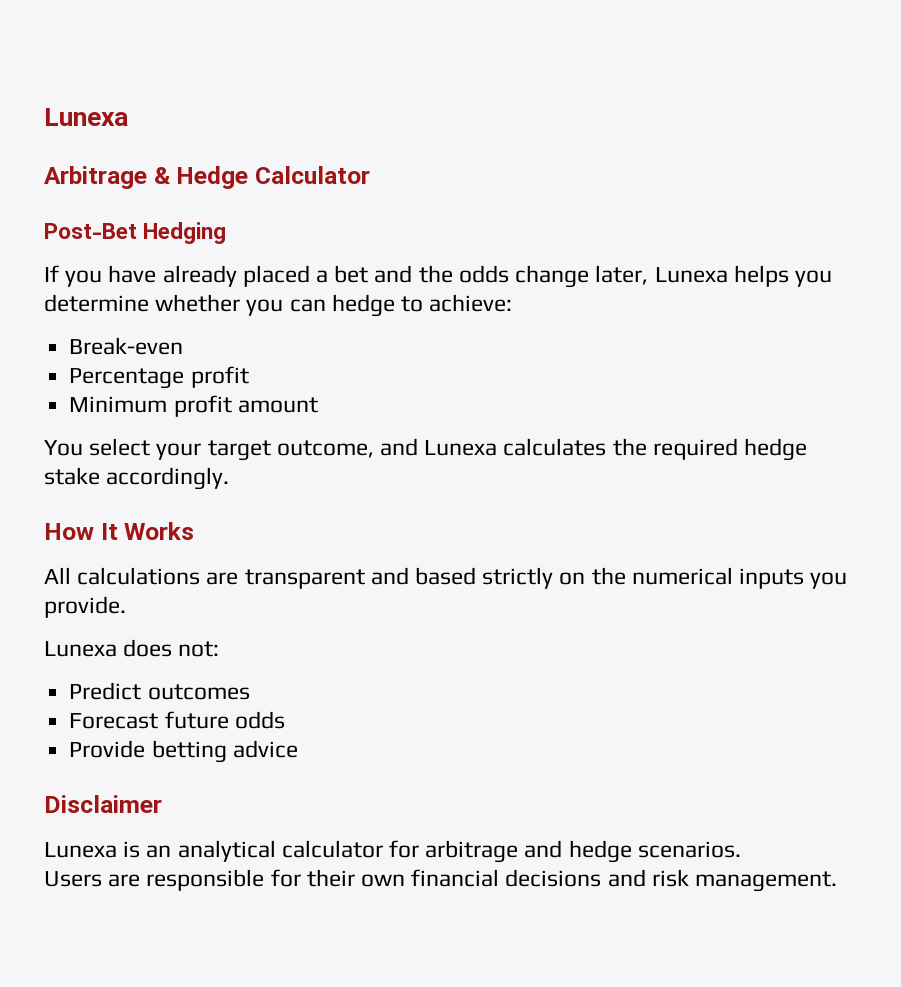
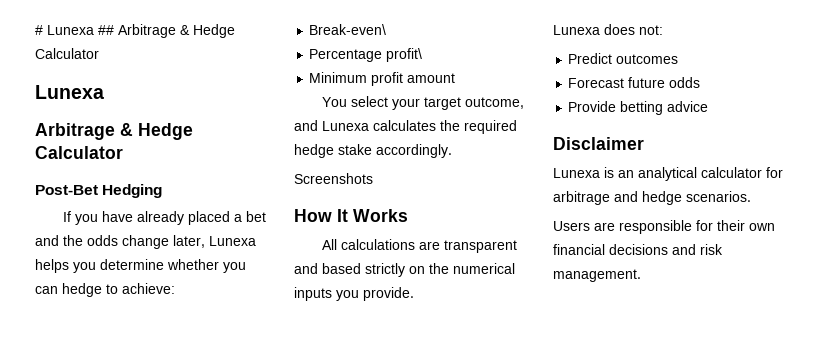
(44, 117) none -> [35,24,235,38] [35,48,99,59] # Lunexa ## Arbitrage & Hedge Calculator //
[69,337,184,355] Break-even -> [309,24,387,35] Break-even\
[190,366,249,388] profit -> [386,48,423,62] profit\
(230, 478) none -> [294,173,373,184] // Screenshots

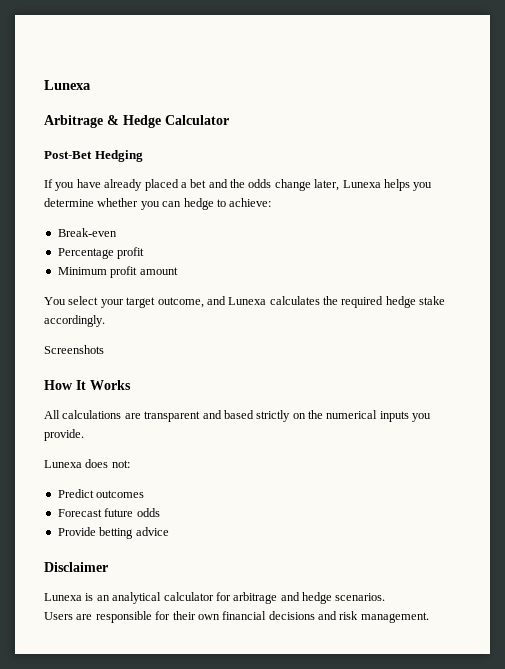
[35,24,235,38] [35,48,99,59] # Lunexa ## Arbitrage & Hedge Calculator // -> (44, 85) none
[309,24,387,35] Break-even\ -> [57,228,117,237] Break-even
[386,48,423,62] profit\ -> [117,247,145,259] profit

